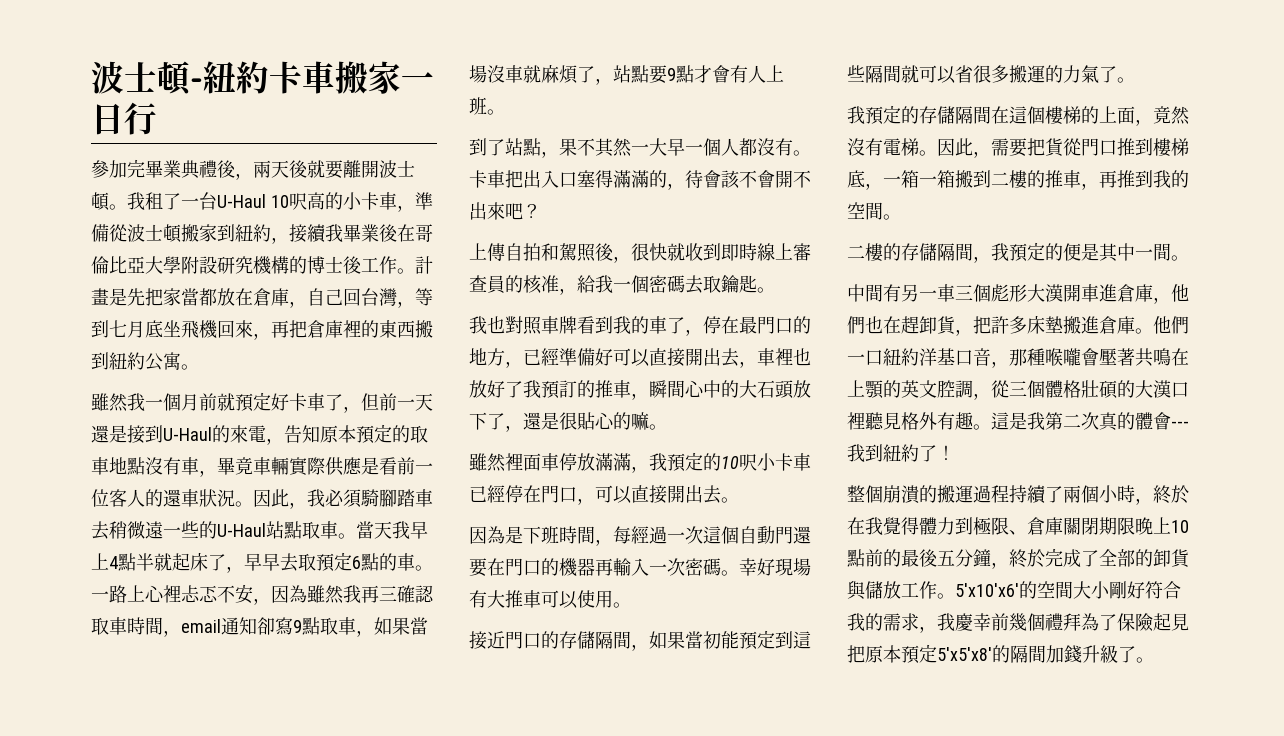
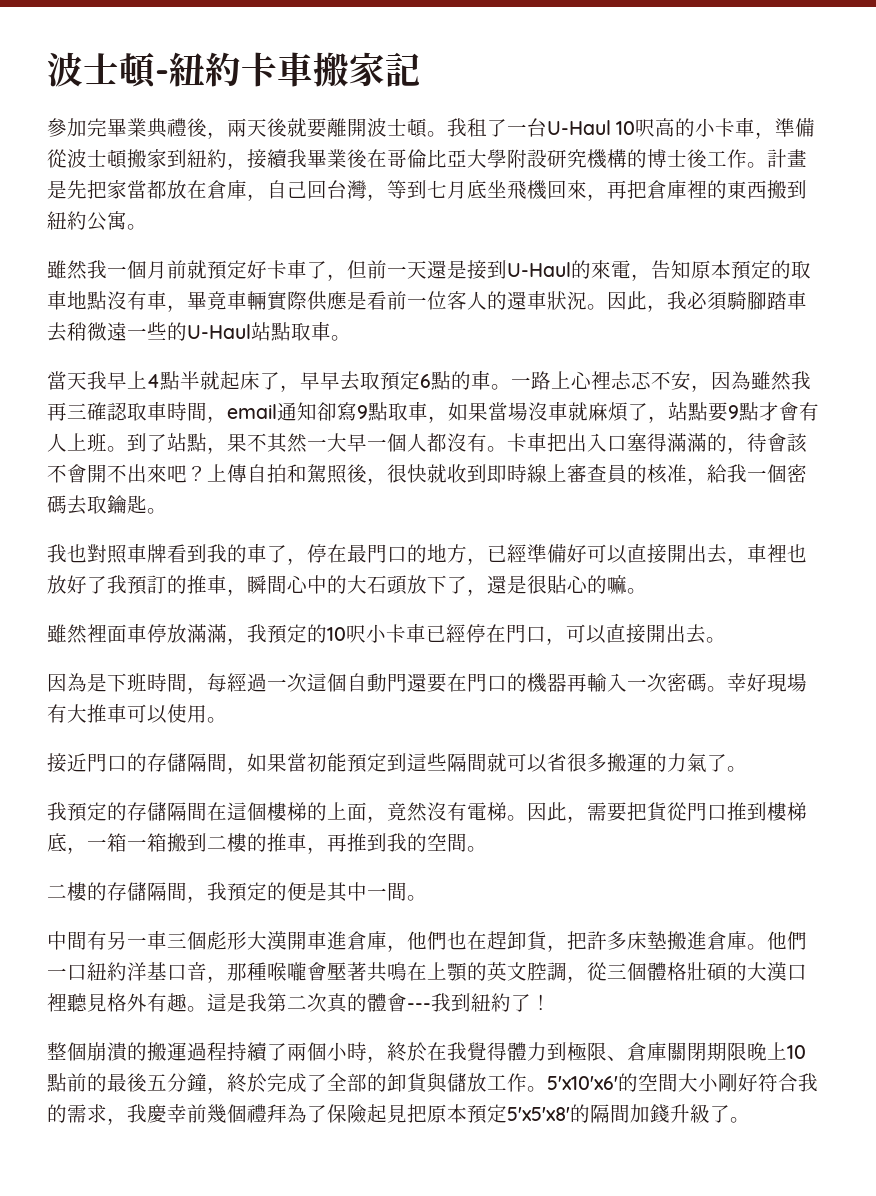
[401,72,434,90] [91,102,157,135] 一日行 -> [385,52,421,87] 記
(356, 536) none -> (351, 338) //
(505, 112) // -> (127, 449) none
(541, 211) // -> (207, 474) none

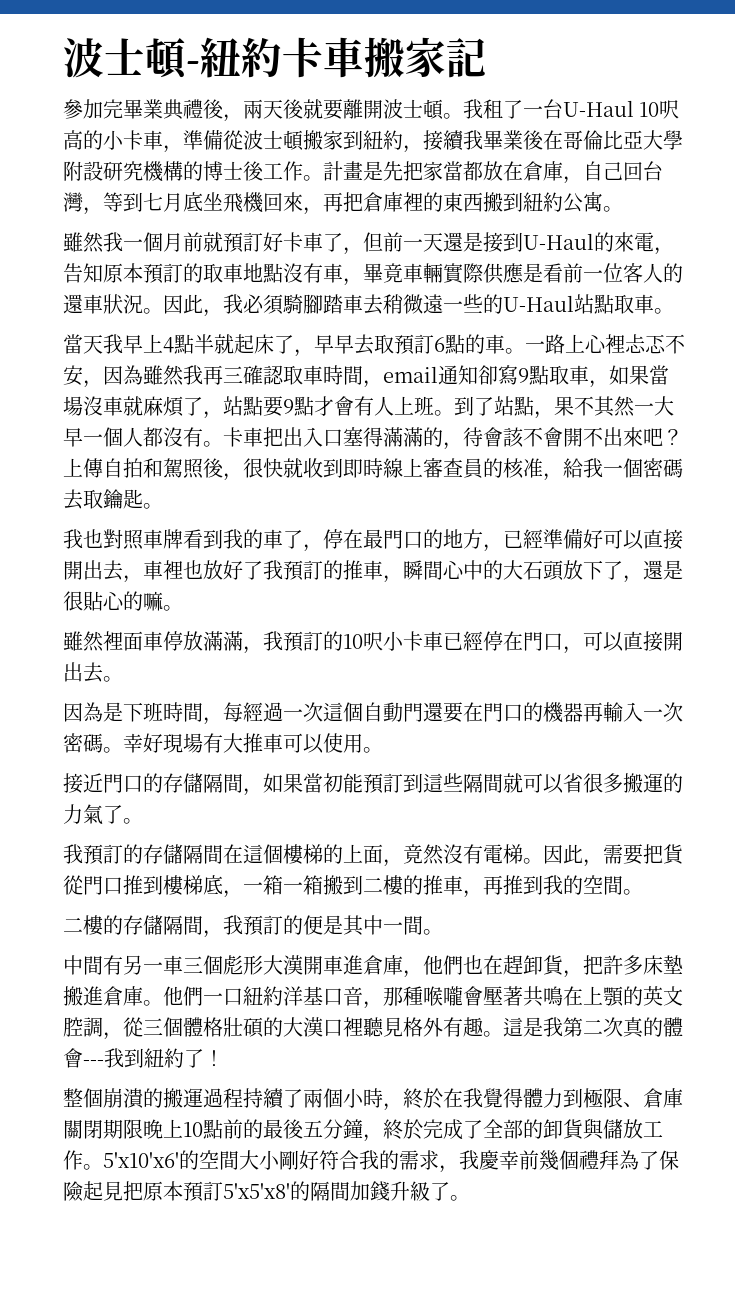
[227,260,247,279] 定 -> [243,232,263,252] 訂
[751,260,771,279] 定 -> [163,263,183,283] 訂
[400,371,420,390] 定 -> [414,334,434,354] 訂
[287,624,307,643] 定 -> [303,631,323,651] 訂
[367,753,387,772] 定 -> [383,773,403,793] 訂
[87,802,107,821] 定 -> [103,844,123,864] 訂
[247,882,267,901] 定 -> [263,915,283,935] 訂
[487,1104,507,1123] 定 -> [203,1181,223,1201] 訂

